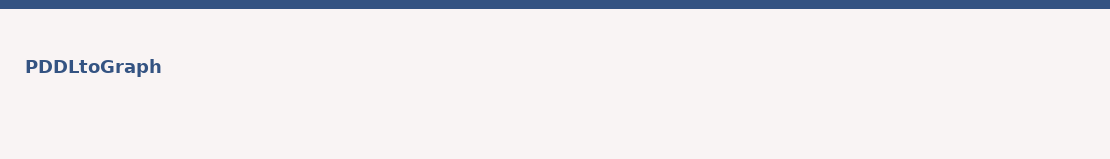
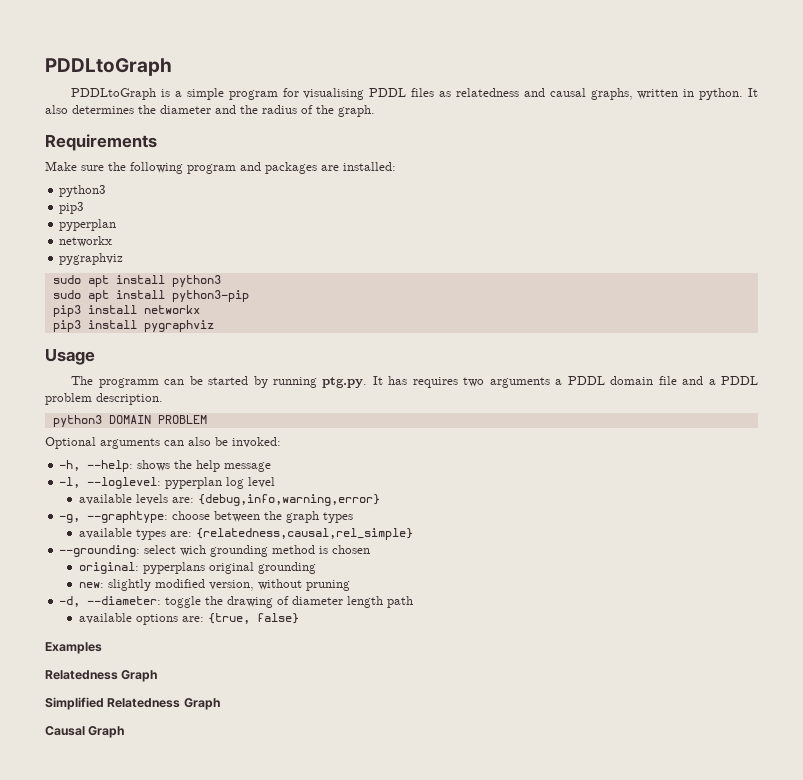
[25,59,162,77] PDDLtoGraph -> [45,58,172,76] [71,88,759,100] [45,105,375,117] [45,134,157,151] [45,161,396,174] [59,185,107,197] [59,202,85,214] [59,219,117,231] [59,236,113,247] [59,253,124,265] [52,275,221,287] [52,290,249,302] [52,305,200,317] [52,320,214,332] [45,348,95,365] [71,376,758,388] [45,393,163,405] [52,415,207,427] [45,437,281,449] [59,460,272,472] [59,477,276,489] [78,494,380,506] [59,511,354,523] [78,528,413,540] [59,545,371,557] [78,562,316,574] [78,579,350,591] [59,596,414,608] [78,613,299,625] [45,642,102,654] [45,670,159,682] [45,697,221,710] [45,726,126,738] PDDLtoGraph // PDDLtoGraph is a simple program for visualising PDDL files as relatedness and causal graphs, written in python. It also determines the diameter and the radius of the graph. // Requirements // Make sure the following program and packages are installed: // python3 // pip3 // pyperplan // networkx // pygraphviz // sudo apt install python3 // sudo apt install python3-pip // pip3 install networkx // pip3 install pygraphviz // Usage // The programm can be started by running ptg.py. It has requires two arguments a PDDL domain file and a PDDL problem description. // python3 DOMAIN PROBLEM // Optional arguments can also be invoked: // -h, --help: shows the help message // -l, --loglevel: pyperplan log level // available levels are: {debug,info,warning,error} // -g, --graphtype: choose between the graph types // available types are: {relatedness,causal,rel_simple} // --grounding: select wich grounding method is chosen // original: pyperplans original grounding // new: slightly modified version, without pruning // -d, --diameter: toggle the drawing of diameter length path // available options are: {true, false} // Examples // Relatedness Graph // Simplified Relatedness Graph // Causal Graph

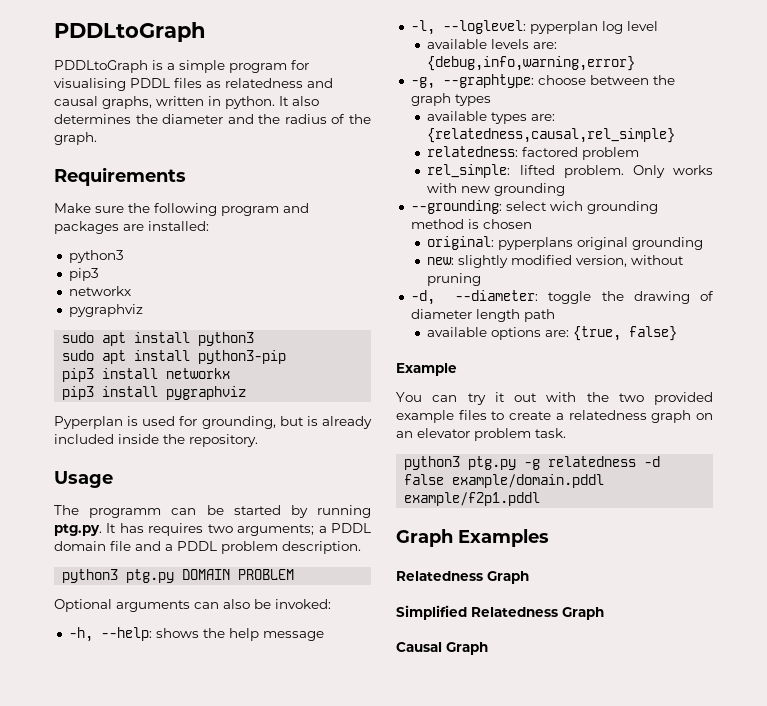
[59,219,117,231] // pyperplan -> (99, 274) none
(214, 326) none -> [54,416,372,429] [54,434,258,447] // Pyperplan is used for grounding, but is already included inside the repository.
[489,377,550,388] arguments -> [237,524,315,536] arguments;
(102, 421) none -> [126,569,175,583] ptg.py
(413, 534) none -> [427,146,640,160] [427,164,713,178] [427,183,566,196] // relatedness: factored problem // rel_simple: lifted problem. Only works with new grounding
(299, 618) none -> [396,363,457,376] [396,392,713,405] [396,410,713,423] [396,428,566,441] [404,456,661,470] [404,474,605,488] [404,492,541,506] [396,529,453,547] Example // You can try it out with the two provided example files to create a relatedness graph on an elevator problem task. // python3 ptg.py -g relatedness -d false example/domain.pddl example/f2p1.pddl // Graph

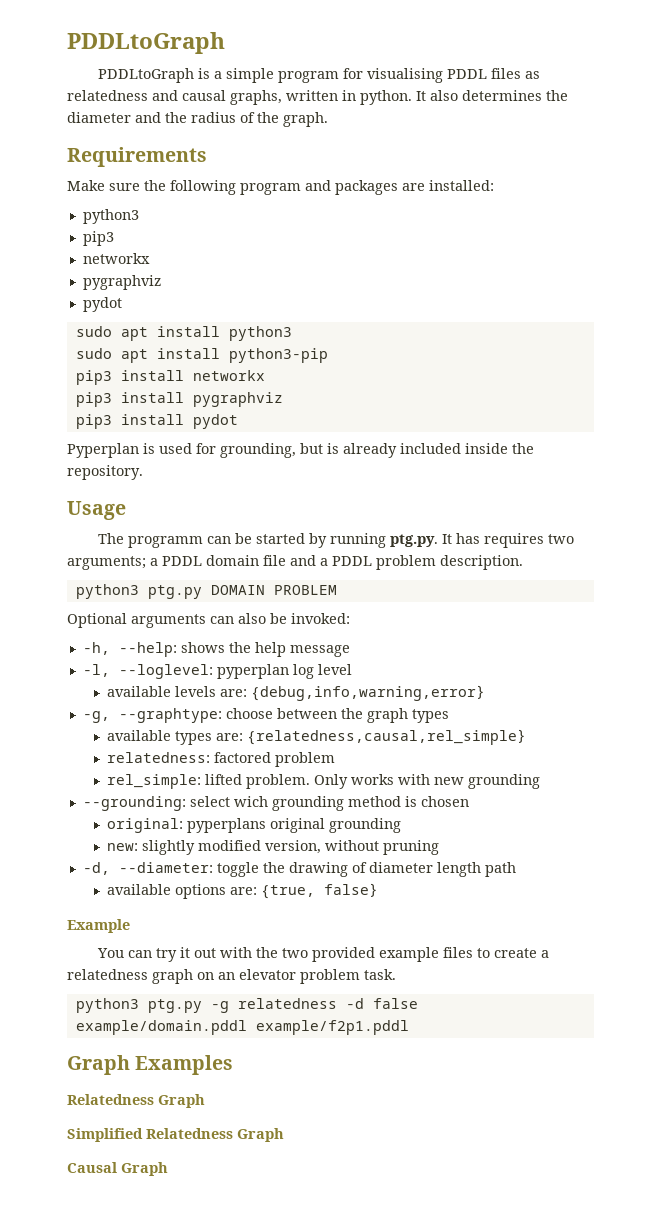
(143, 310) none -> [82,297,122,312] // pydot
(247, 393) none -> [75,414,238,429] // pip3 install pydot

